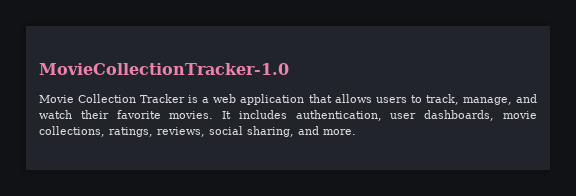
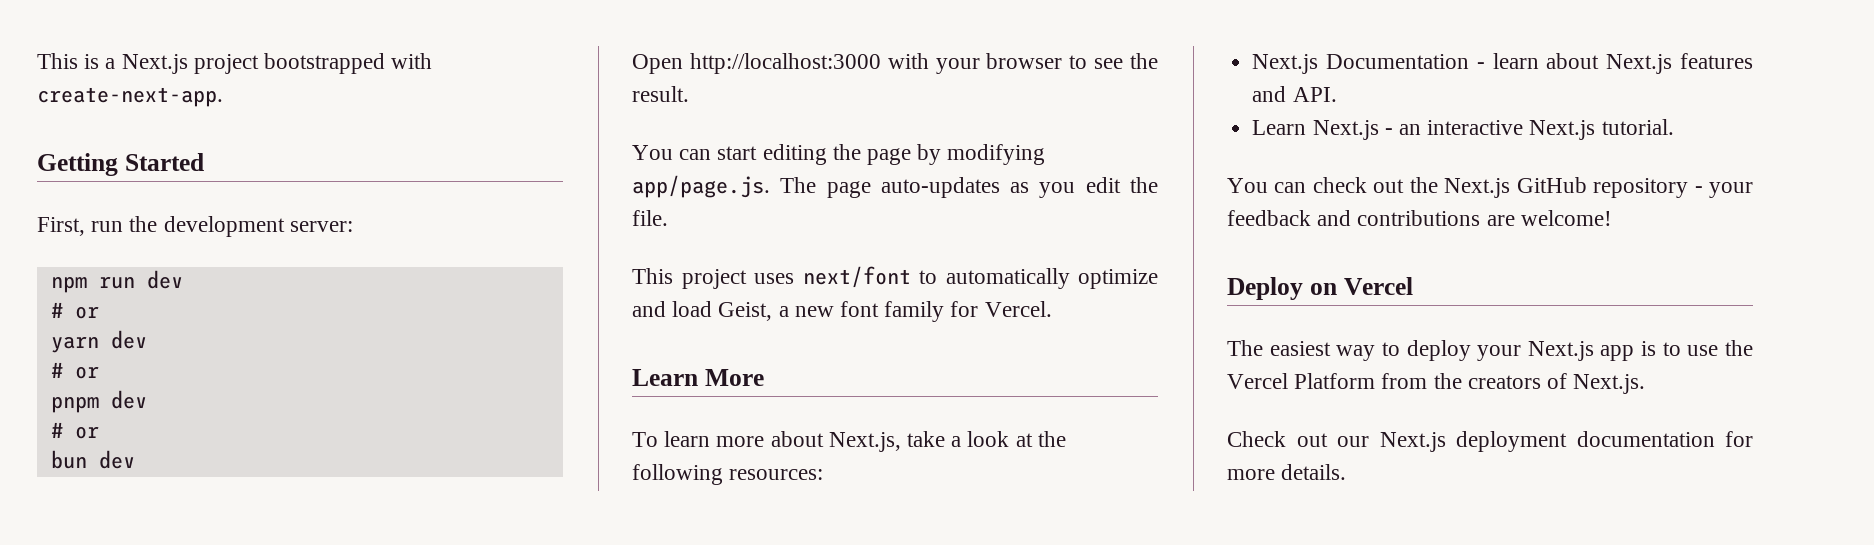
[39,63,289,75] [39,94,538,105] [39,110,537,121] [39,126,356,137] MovieCollectionTracker-1.0 // Movie Collection Tracker is a web application that allows users to track, manage, and watch their favorite movies. It includes authentication, user dashboards, movie collections, ratings, reviews, social sharing, and more. -> [37,53,433,74] [37,87,223,107] [37,153,204,176] [37,216,353,237] [50,270,183,293] [50,302,99,319] [50,330,147,353] [50,362,99,379] [50,390,147,413] [50,422,99,439] [50,450,135,469] [632,53,1158,74] [632,86,689,102] [632,144,1046,165] [632,175,1158,198] [632,210,668,226] [632,266,1158,289] [632,301,1052,322] [632,369,764,386] [632,431,1066,452] [632,464,824,485] [1252,53,1753,74] [1252,86,1337,102] [1252,119,1674,140] [1227,177,1753,198] [1227,210,1612,226] [1227,277,1413,300] [1227,340,1753,361] [1227,373,1646,394] [1227,431,1753,452] [1227,464,1347,480] This is a Next.js project bootstrapped with create-next-app. // Getting Started // First, run the development server: // npm run dev // # or // yarn dev // # or // pnpm dev // # or // bun dev // Open http://localhost:3000 with your browser to see the result. // You can start editing the page by modifying app/page.js. The page auto-updates as you edit the file. // This project uses next/font to automatically optimize and load Geist, a new font family for Vercel. // Learn More // To learn more about Next.js, take a look at the following resources: // Next.js Documentation - learn about Next.js features and API. // Learn Next.js - an interactive Next.js tutorial. // You can check out the Next.js GitHub repository - your feedback and contributions are welcome! // Deploy on Vercel // The easiest way to deploy your Next.js app is to use the Vercel Platform from the creators of Next.js. // Check out our Next.js deployment documentation for more details.

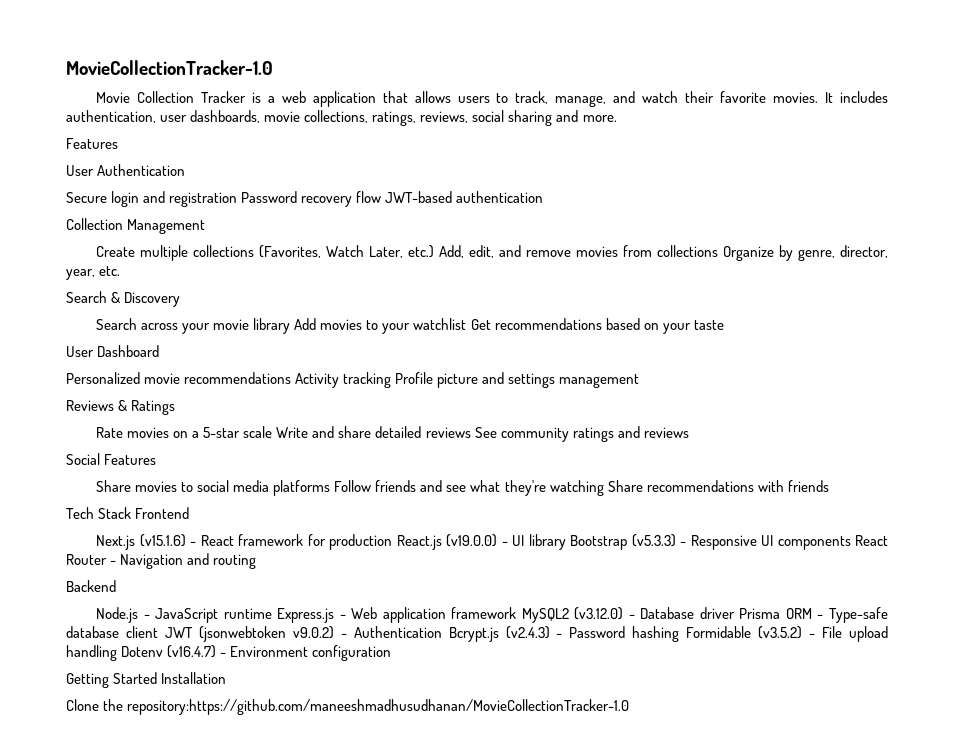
[37,53,433,74] [37,87,223,107] [37,153,204,176] [37,216,353,237] [50,270,183,293] [50,302,99,319] [50,330,147,353] [50,362,99,379] [50,390,147,413] [50,422,99,439] [50,450,135,469] [632,53,1158,74] [632,86,689,102] [632,144,1046,165] [632,175,1158,198] [632,210,668,226] [632,266,1158,289] [632,301,1052,322] [632,369,764,386] [632,431,1066,452] [632,464,824,485] [1252,53,1753,74] [1252,86,1337,102] [1252,119,1674,140] [1227,177,1753,198] [1227,210,1612,226] [1227,277,1413,300] [1227,340,1753,361] [1227,373,1646,394] [1227,431,1753,452] [1227,464,1347,480] This is a Next.js project bootstrapped with create-next-app. // Getting Started // First, run the development server: // npm run dev // # or // yarn dev // # or // pnpm dev // # or // bun dev // Open http://localhost:3000 with your browser to see the result. // You can start editing the page by modifying app/page.js. The page auto-updates as you edit the file. // This project uses next/font to automatically optimize and load Geist, a new font family for Vercel. // Learn More // To learn more about Next.js, take a look at the following resources: // Next.js Documentation - learn about Next.js features and API. // Learn Next.js - an interactive Next.js tutorial. // You can check out the Next.js GitHub repository - your feedback and contributions are welcome! // Deploy on Vercel // The easiest way to deploy your Next.js app is to use the Vercel Platform from the creators of Next.js. // Check out our Next.js deployment documentation for more details. -> [66,60,273,75] [95,91,888,107] [66,110,617,126] [66,138,118,149] [66,164,186,176] [66,191,544,207] [66,218,206,234] [95,245,889,261] [66,266,121,280] [66,291,181,307] [95,318,724,334] [66,345,160,357] [66,372,640,388] [66,399,176,415] [95,426,689,442] [66,453,157,465] [95,480,829,496] [66,507,190,519] [95,534,888,550] [66,553,257,569] [66,580,116,592] [95,607,889,623] [66,626,888,642] [66,645,392,661] [66,672,227,688] [66,699,630,715] MovieCollectionTracker-1.0 // Movie Collection Tracker is a web application that allows users to track, manage, and watch their favorite movies. It includes authentication, user dashboards, movie collections, ratings, reviews, social sharing and more. // Features // User Authentication // Secure login and registration Password recovery flow JWT-based authentication // Collection Management // Create multiple collections (Favorites, Watch Later, etc.) Add, edit, and remove movies from collections Organize by genre, director, year, etc. // Search & Discovery // Search across your movie library Add movies to your watchlist Get recommendations based on your taste // User Dashboard // Personalized movie recommendations Activity tracking Profile picture and settings management // Reviews & Ratings // Rate movies on a 5-star scale Write and share detailed reviews See community ratings and reviews // Social Features // Share movies to social media platforms Follow friends and see what they're watching Share recommendations with friends // Tech Stack Frontend // Next.js (v15.1.6) - React framework for production React.js (v19.0.0) - UI library Bootstrap (v5.3.3) - Responsive UI components React Router - Navigation and routing // Backend // Node.js - JavaScript runtime Express.js - Web application framework MySQL2 (v3.12.0) - Database driver Prisma ORM - Type-safe database client JWT (jsonwebtoken v9.0.2) - Authentication Bcrypt.js (v2.4.3) - Password hashing Formidable (v3.5.2) - File upload handling Dotenv (v16.4.7) - Environment configuration // Getting Started Installation // Clone the repository:https://github.com/maneeshmadhusudhanan/MovieCollectionTracker-1.0

